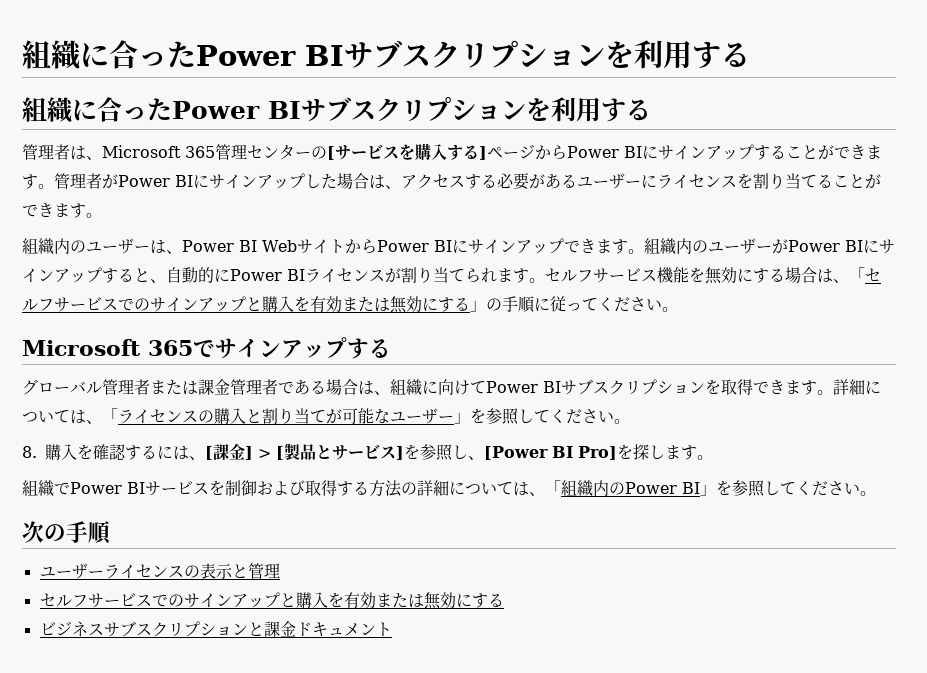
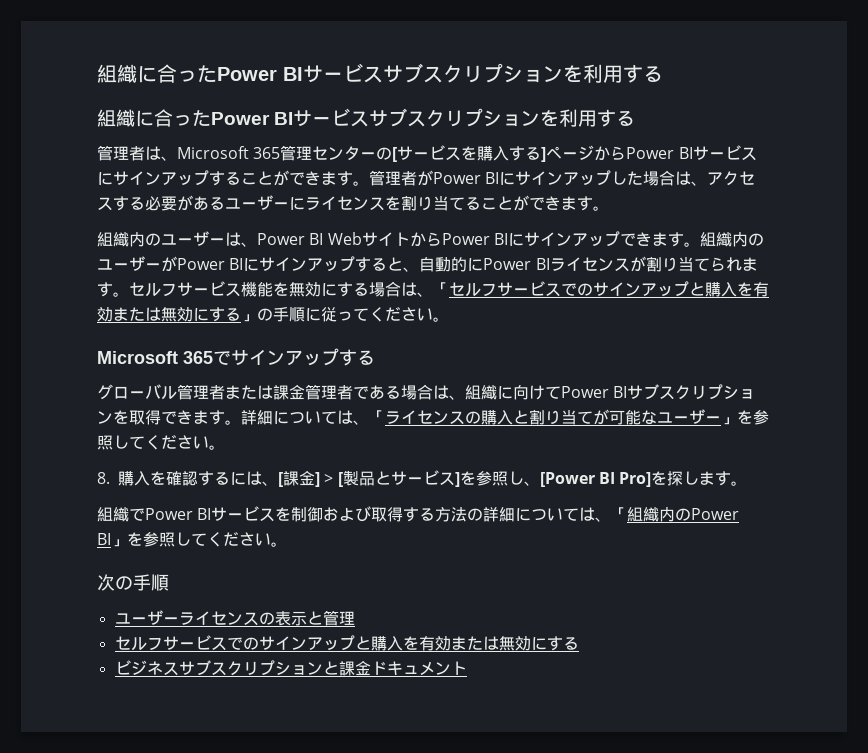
[22,40,373,70] 組織に合ったPower BIサ -> [97,63,403,83] 組織に合ったPower BIサービスサ
(326, 109) none -> [312,108,389,127] ービスサ
(642, 152) none -> [692,145,757,161] サービス

